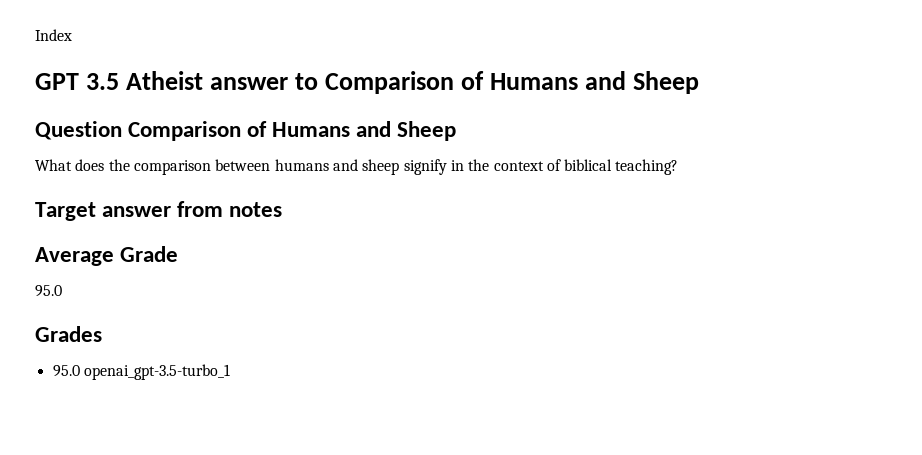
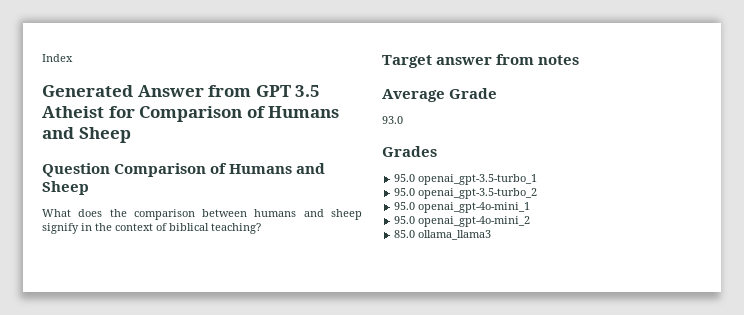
(72, 35) none -> [42,85,252,97] Generated Answer from
[210,73,319,90] answer to -> [108,106,135,118] for
[35,285,62,297] 95.0 -> [382,116,403,124] 93.0
(230, 372) none -> [394,188,538,199] [394,202,531,213] [394,216,531,227] [394,230,492,240] // 95.0 openai_gpt-3.5-turbo_2 // 95.0 openai_gpt-4o-mini_1 // 95.0 openai_gpt-4o-mini_2 // 85.0 ollama_llama3

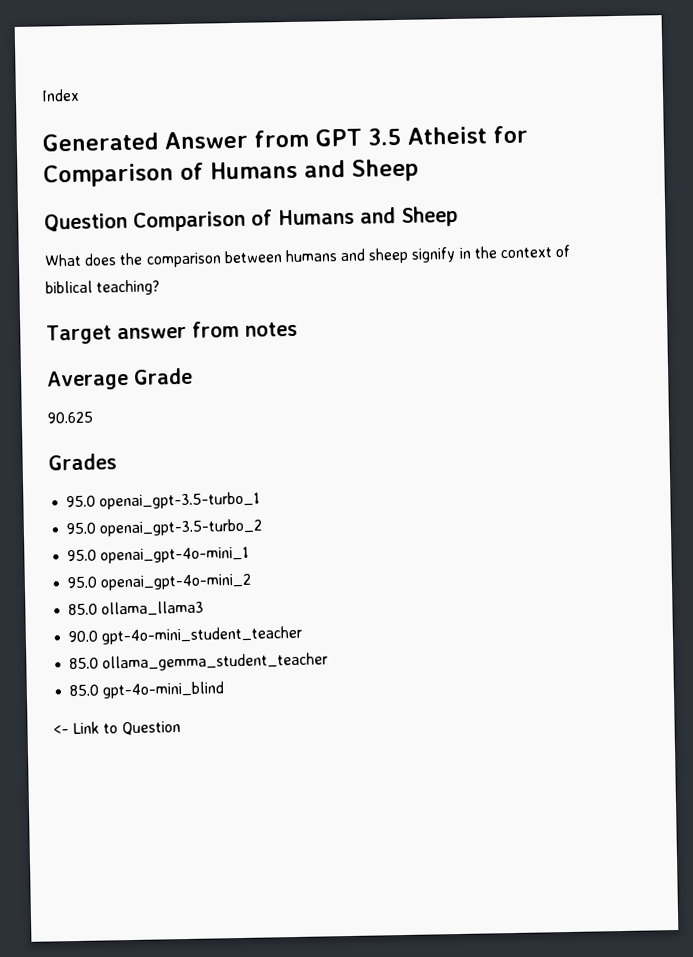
[382,116,403,124] 93.0 -> [47,411,93,424] 90.625
(492, 235) none -> [68,625,303,645] [69,652,329,672] [69,681,225,699] [53,721,181,736] // 90.0 gpt-4o-mini_student_teacher // 85.0 ollama_gemma_student_teacher // 85.0 gpt-4o-mini_blind // <- Link to Question

